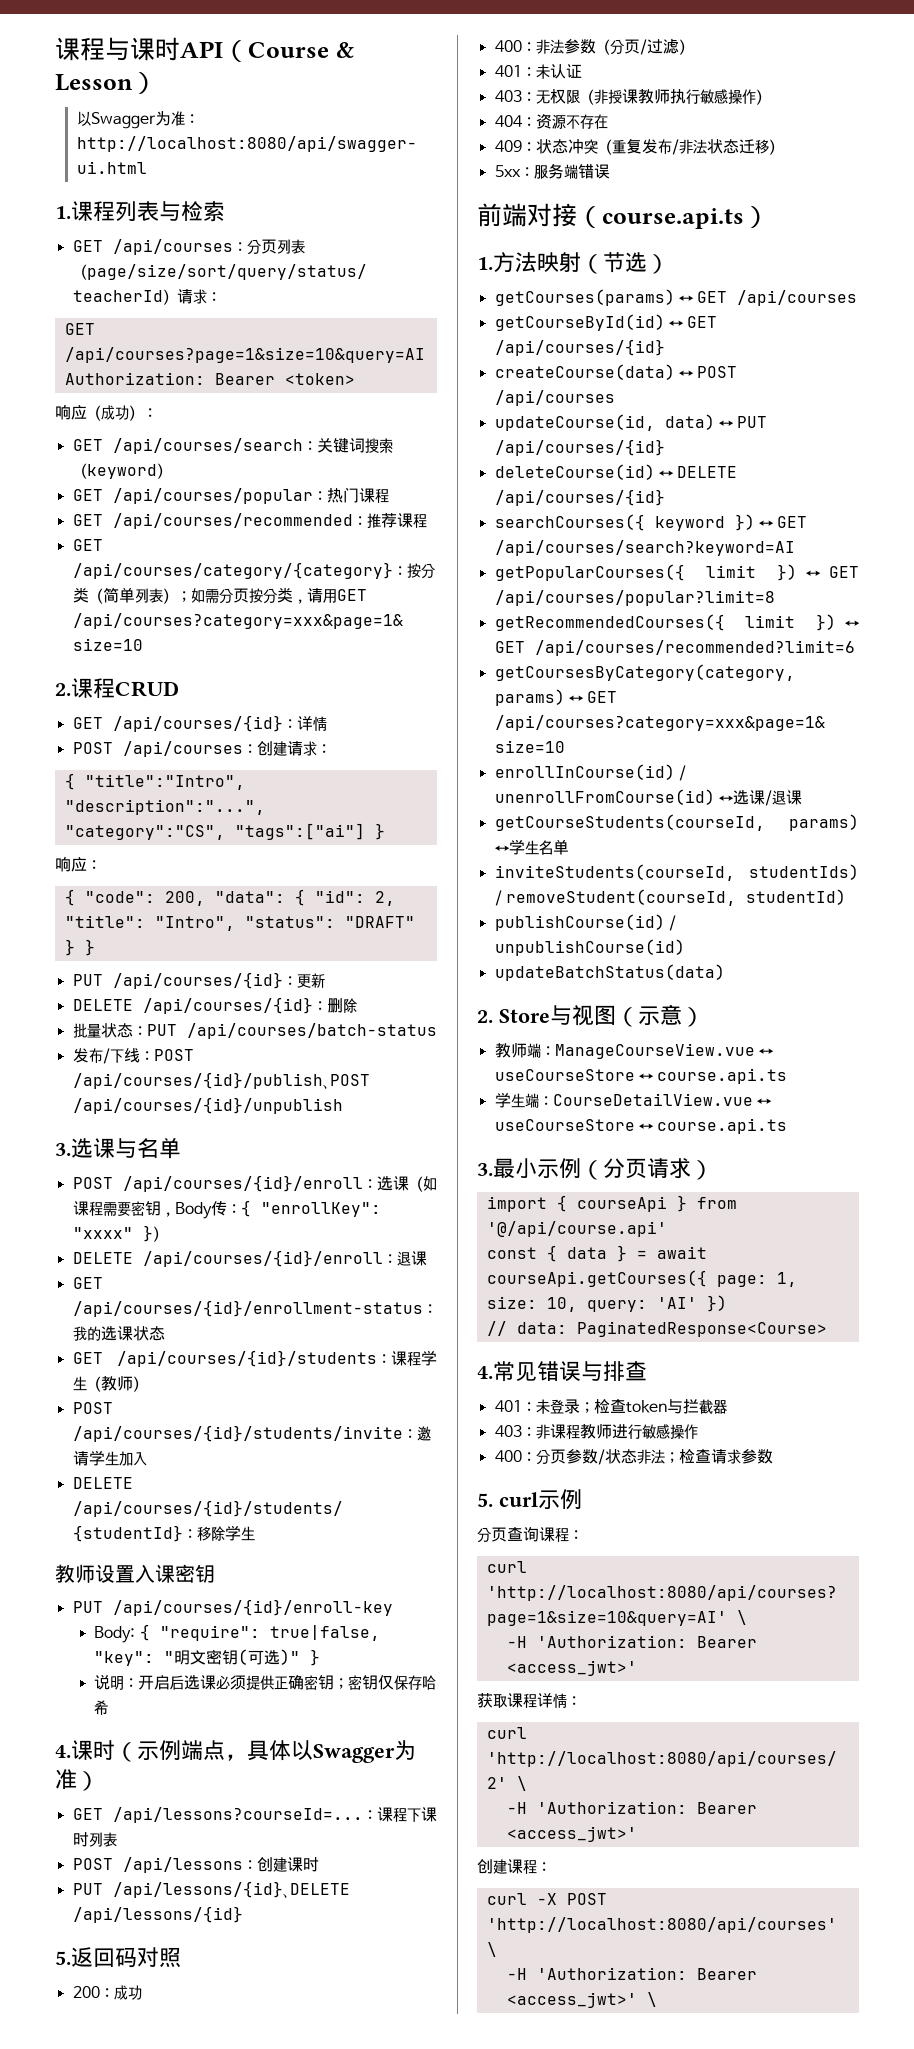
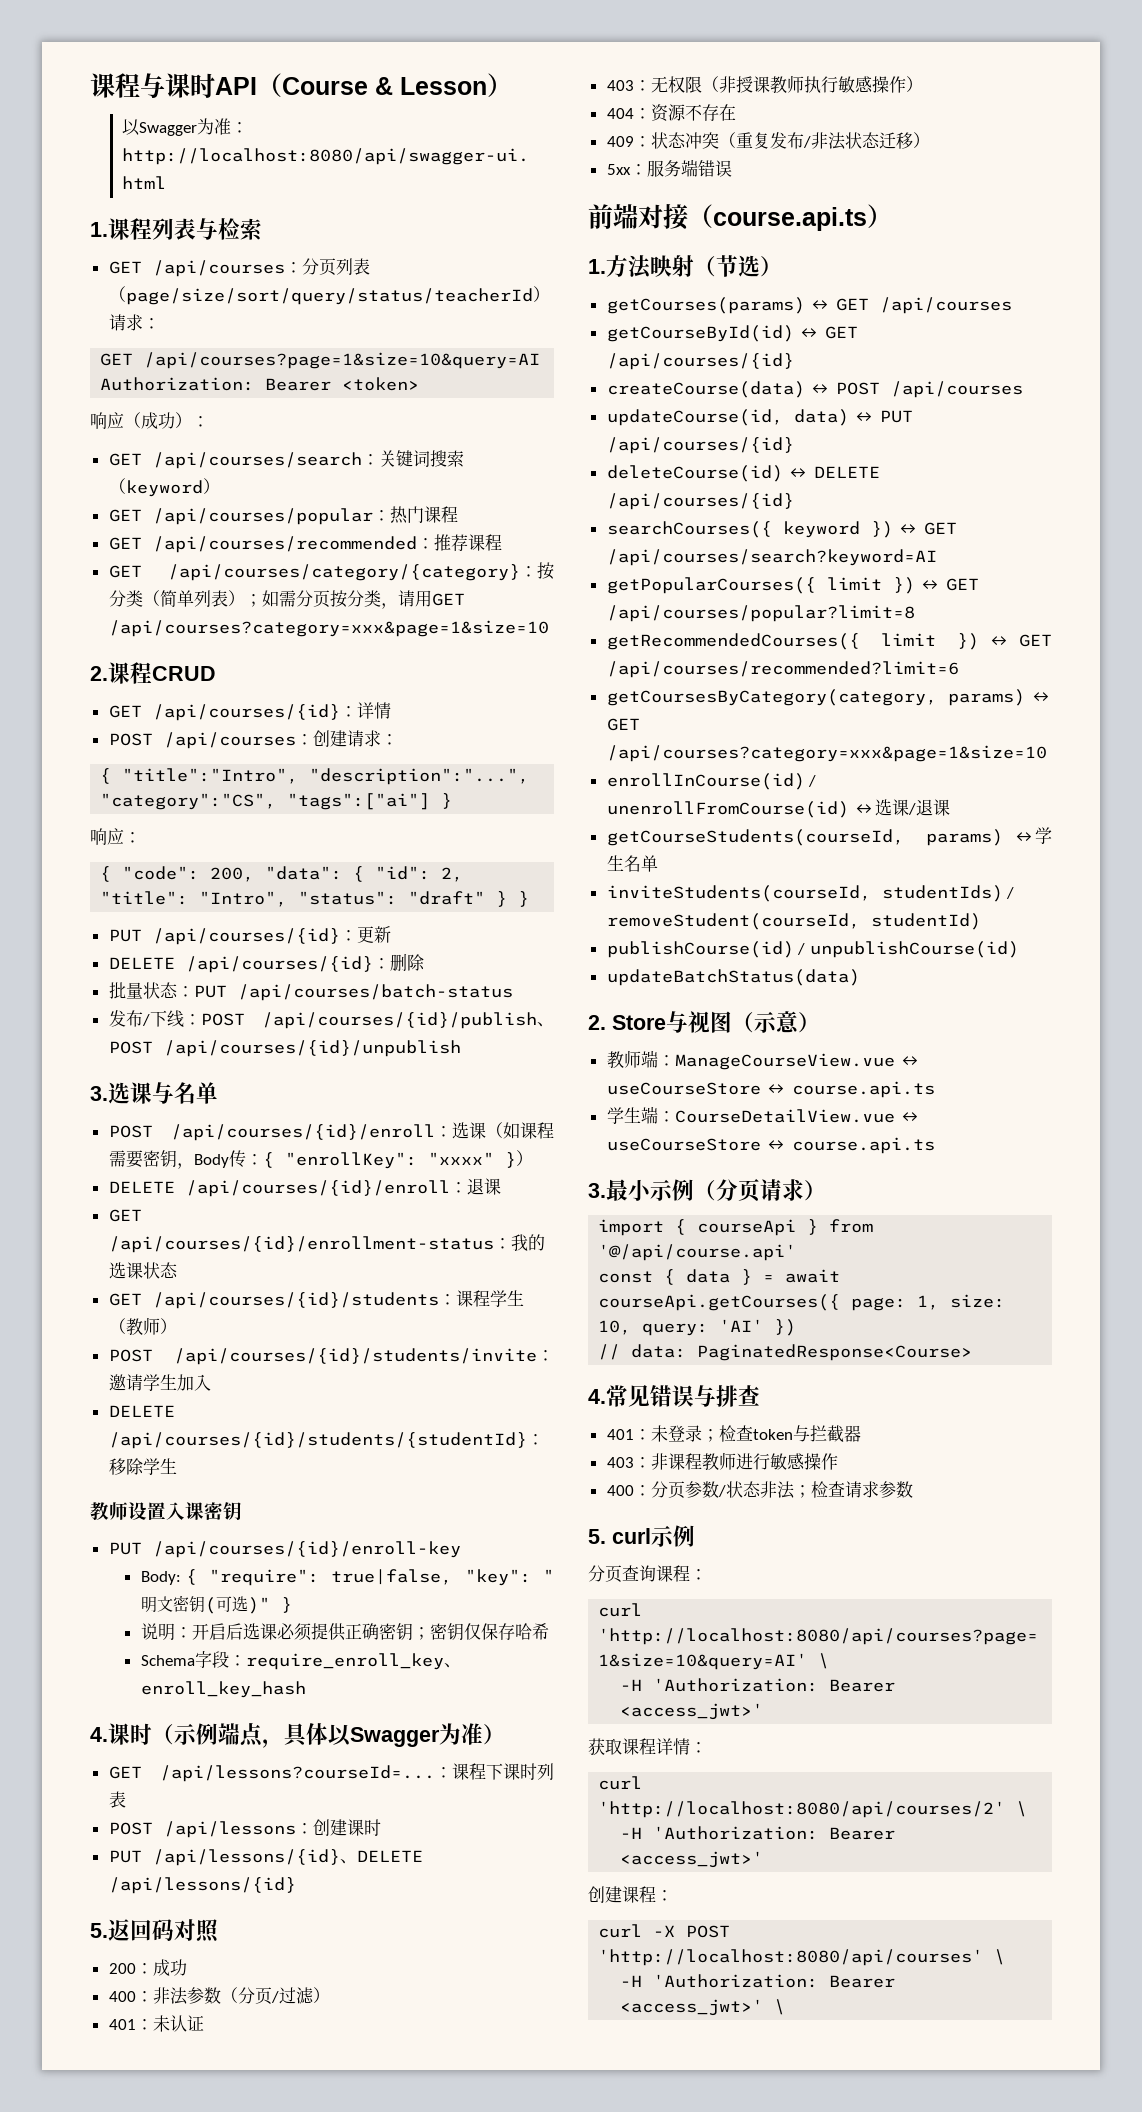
[344,916,415,928] "DRAFT" -> [408,891,486,905] "draft"
(109, 1707) none -> [140,1651,461,1670] [140,1681,306,1698] // Schema字段：require_enroll_key、enroll_key_hash

